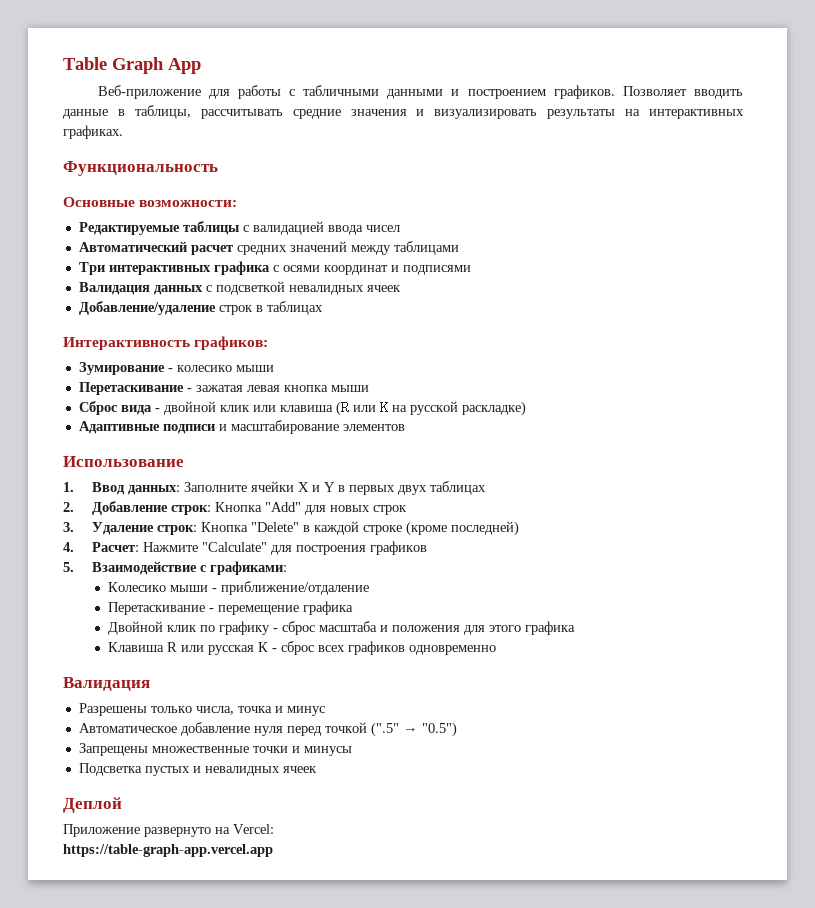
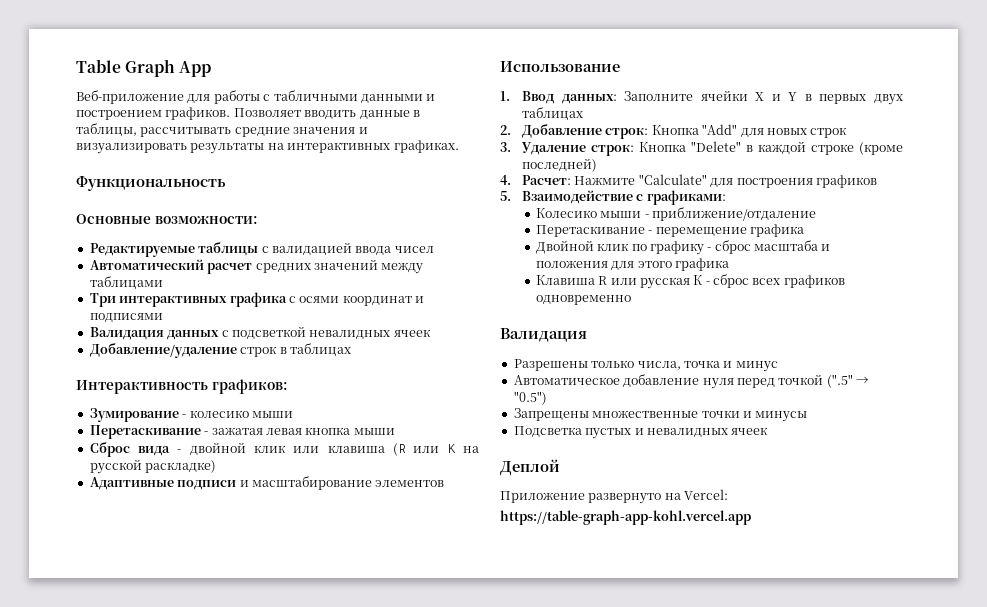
[63,844,273,857] https://table-graph-app.vercel.app -> [500,510,751,525] https://table-graph-app-kohl.vercel.app

